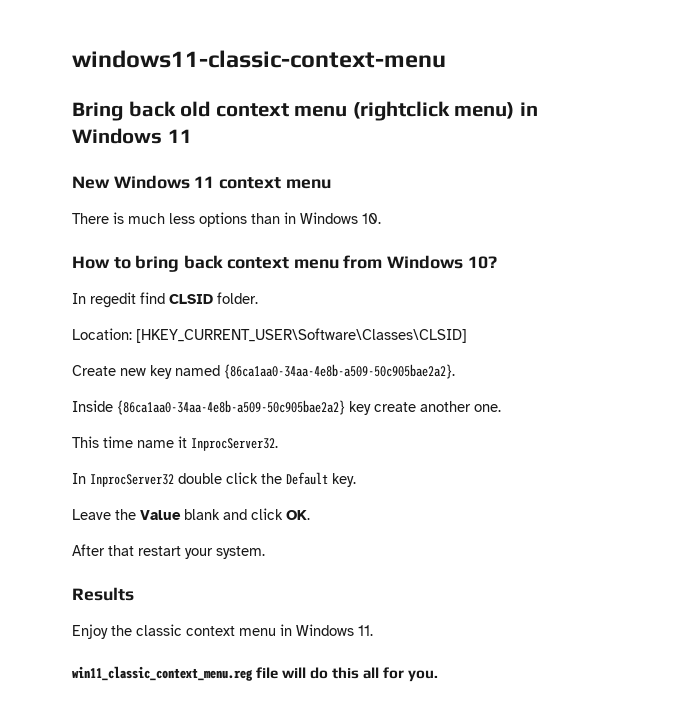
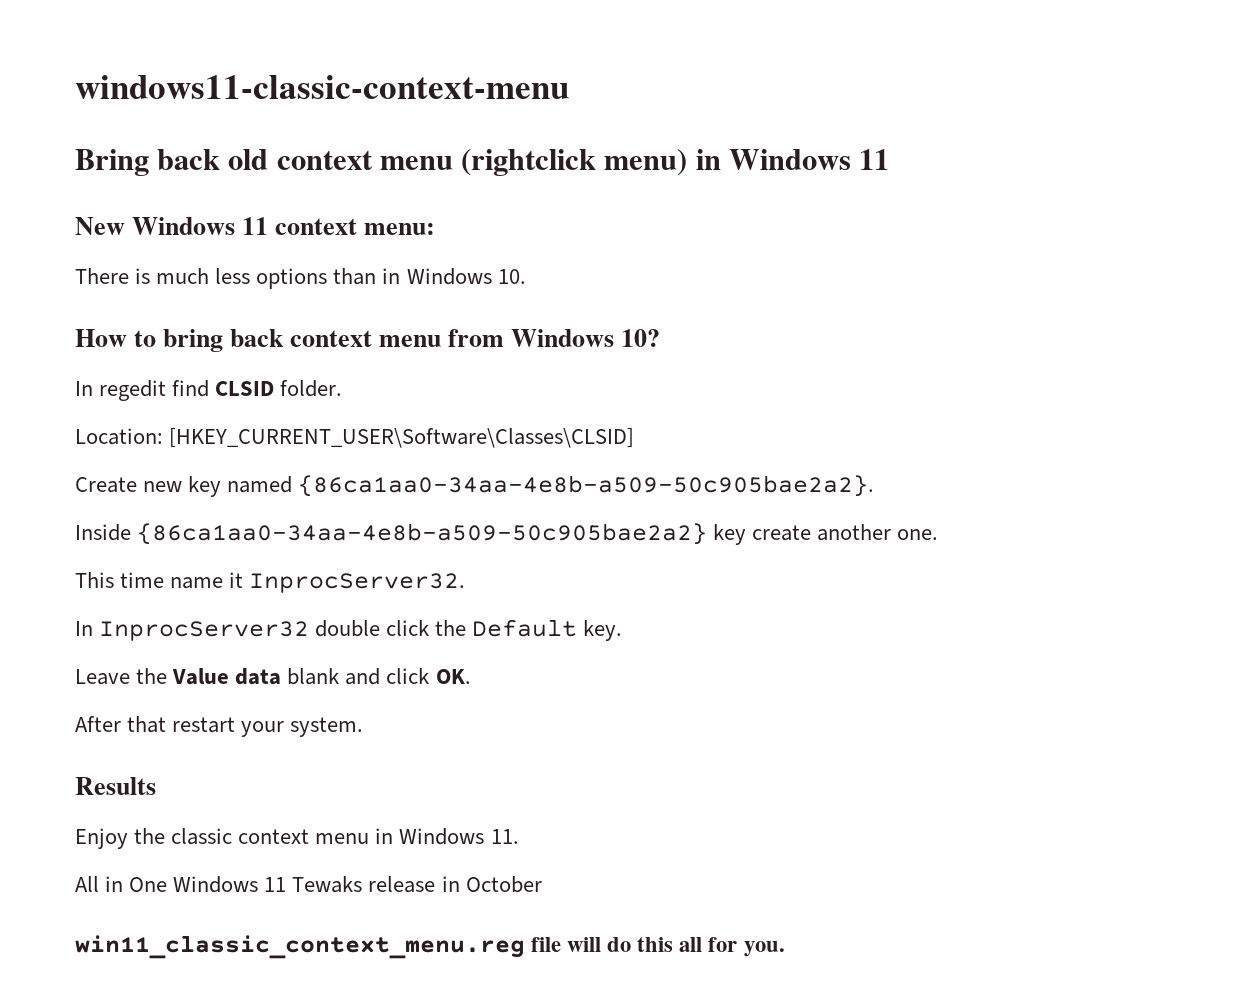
[285,179,331,189] menu -> [364,223,436,235] menu:
(181, 515) none -> [235,668,282,685] data
(373, 630) none -> [75,876,542,893] // All in One Windows 11 Tewaks release in October

